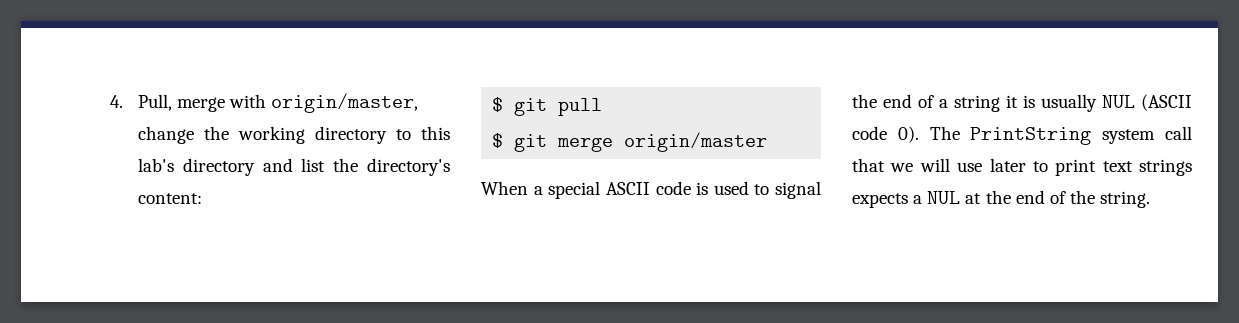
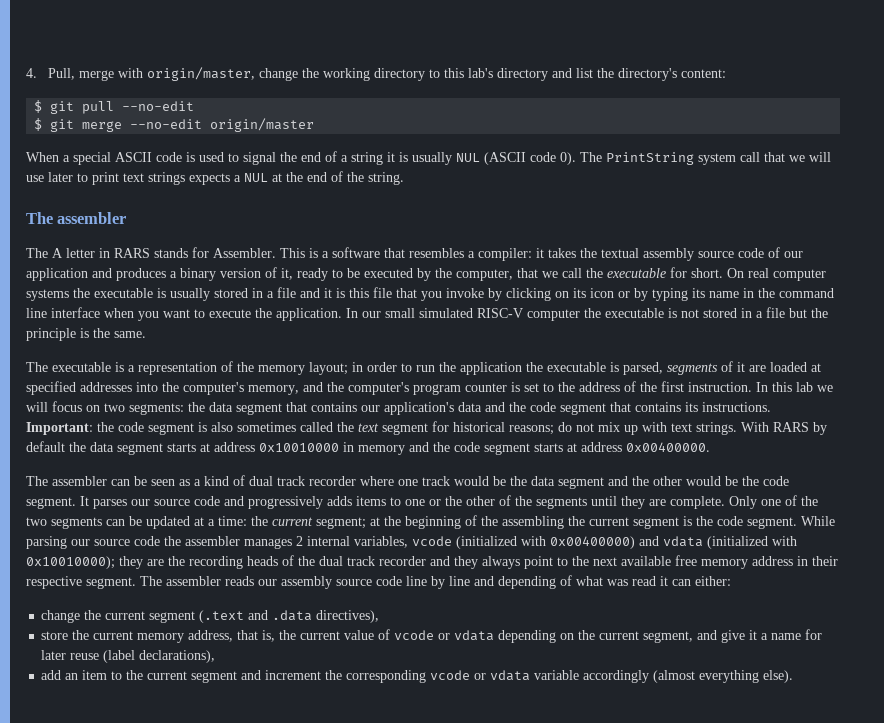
(603, 107) none -> [122,101,195,111] --no-edit
(614, 144) none -> [130,119,203,129] --no-edit
(1151, 199) none -> [26,212,127,224] [26,247,803,261] [26,267,826,281] [26,287,834,301] [26,307,828,321] [26,328,146,341] [26,361,821,375] [26,381,833,395] [26,401,771,415] [26,421,827,435] [26,441,710,455] [26,475,789,489] [26,495,818,509] [26,515,835,529] [26,536,797,549] [26,555,838,569] [26,575,731,589] [41,610,380,623] [41,629,823,643] [41,650,216,663] [41,670,794,683] // The assembler // The A letter in RARS stands for Assembler. This is a software that resembles a compiler: it takes the textual assembly source code of our application and produces a binary version of it, ready to be executed by the computer, that we call the executable for short. On real computer systems the executable is usually stored in a file and it is this file that you invoke by clicking on its icon or by typing its name in the command line interface when you want to execute the application. In our small simulated RISC-V computer the executable is not stored in a file but the principle is the same. // The executable is a representation of the memory layout; in order to run the application the executable is parsed, segments of it are loaded at specified addresses into the computer's memory, and the computer's program counter is set to the address of the first instruction. In this lab we will focus on two segments: the data segment that contains our application's data and the code segment that contains its instructions. Important: the code segment is also sometimes called the text segment for historical reasons; do not mix up with text strings. With RARS by default the data segment starts at address 0x10010000 in memory and the code segment starts at address 0x00400000. // The assembler can be seen as a kind of dual track recorder where one track would be the data segment and the other would be the code segment. It parses our source code and progressively adds items to one or the other of the segments until they are complete. Only one of the two segments can be updated at a time: the current segment; at the beginning of the assembling the current segment is the code segment. While parsing our source code the assembler manages 2 internal variables, vcode (initialized with 0x00400000) and vdata (initialized with 0x10010000); they are the recording heads of the dual track recorder and they always point to the next available free memory address in their respective segment. The assembler reads our assembly source code line by line and depending of what was read it can either: // change the current segment (.text and .data directives), // store the current memory address, that is, the current value of vcode or vdata depending on the current segment, and give it a name for later reuse (label declarations), // add an item to the current segment and increment the corresponding vcode or vdata variable accordingly (almost everything else).

